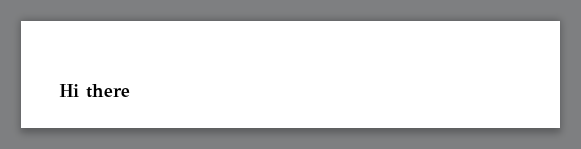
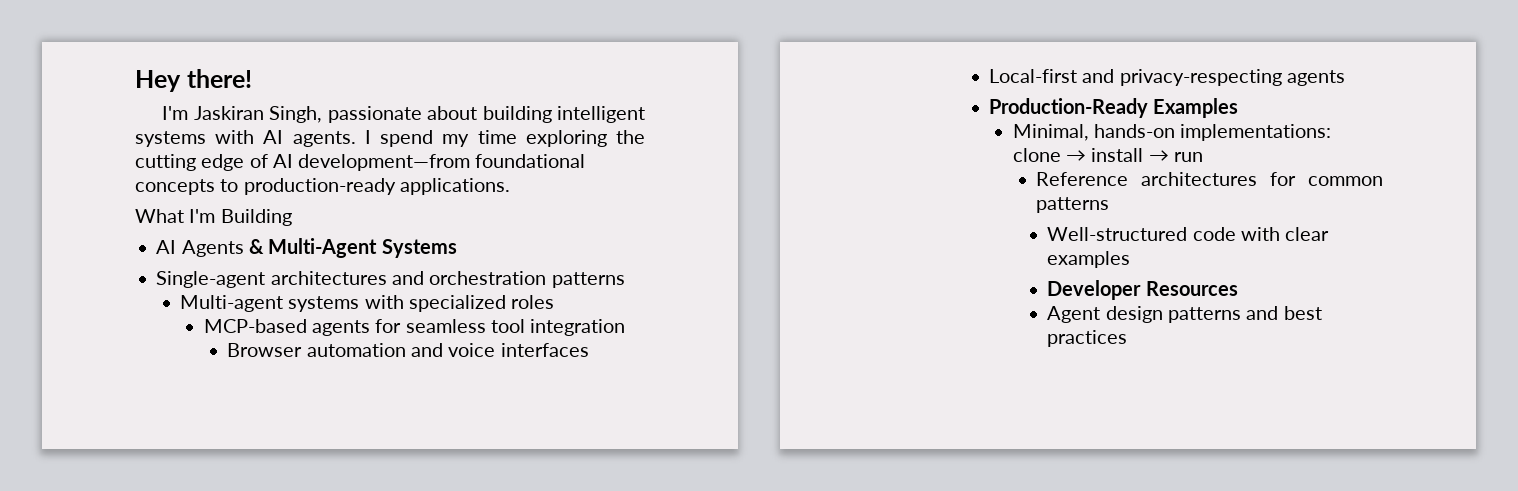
[59,84,130,98] Hi there -> [135,69,252,92] [162,106,645,123] [135,130,645,147] [135,154,586,171] [135,178,510,195] [135,209,292,226] [156,238,457,258] [156,271,625,288] [180,295,555,312] [203,319,626,336] [227,343,589,357] [989,69,1345,86] [989,98,1239,118] [1012,124,1332,141] [1012,148,1203,162] [1036,172,1383,186] [1036,197,1110,213] [1047,227,1330,241] [1047,251,1131,268] [1047,280,1238,300] [1047,306,1322,323] [1047,330,1128,347] Hey there! // I'm Jaskiran Singh, passionate about building intelligent systems with AI agents. I spend my time exploring the cutting edge of AI development—from foundational concepts to production-ready applications. // What I'm Building // AI Agents & Multi-Agent Systems // Single-agent architectures and orchestration patterns // Multi-agent systems with specialized roles // MCP-based agents for seamless tool integration // Browser automation and voice interfaces // Local-first and privacy-respecting agents // Production-Ready Examples // Minimal, hands-on implementations: clone → install → run // Reference architectures for common patterns // Well-structured code with clear examples // Developer Resources // Agent design patterns and best practices

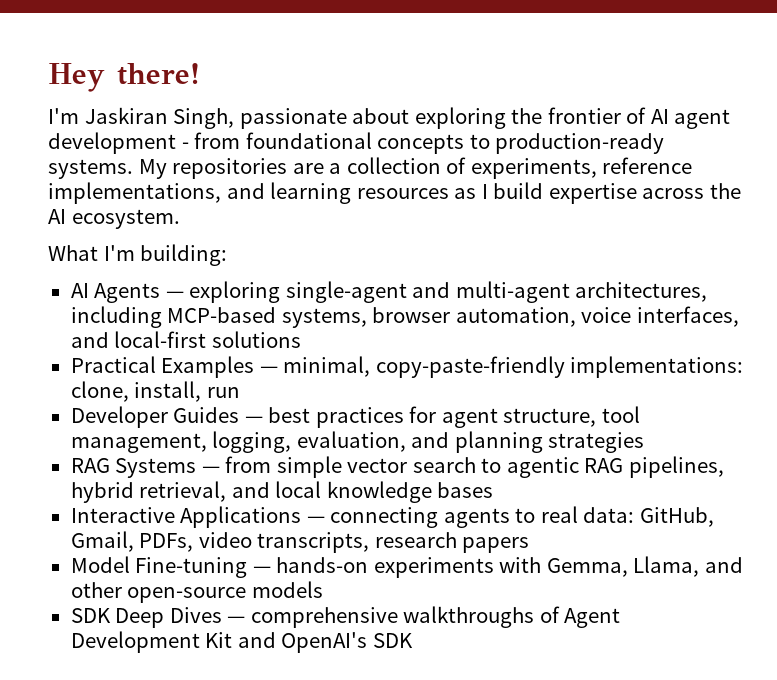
[482,106,645,123] [135,130,645,147] [135,154,586,171] [135,178,510,195] building intelligent systems with AI agents. I spend my time exploring the cutting edge of AI development—from foundational concepts to production-ready applications. -> [414,107,731,129] [48,132,665,154] [48,157,693,179] [48,182,741,204] [48,209,180,229] exploring the frontier of AI agent development - from foundational concepts to production-ready systems. My repositories are a collection of experiments, reference implementations, and learning resources as I build expertise across the AI ecosystem.
[220,209,292,226] Building -> [140,244,228,266] building:
[248,238,457,258] [156,271,625,288] [180,295,555,312] [203,319,626,336] [227,343,589,357] [989,69,1345,86] [989,98,1239,118] [1012,124,1332,141] [1012,148,1203,162] [1036,172,1383,186] [1036,197,1110,213] [1047,227,1330,241] [1047,251,1131,268] [1047,280,1238,300] [1047,306,1322,323] [1047,330,1128,347] & Multi-Agent Systems // Single-agent architectures and orchestration patterns // Multi-agent systems with specialized roles // MCP-based agents for seamless tool integration // Browser automation and voice interfaces // Local-first and privacy-respecting agents // Production-Ready Examples // Minimal, hands-on implementations: clone → install → run // Reference architectures for common patterns // Well-structured code with clear examples // Developer Resources // Agent design patterns and best practices -> [165,281,708,303] [70,306,739,328] [70,331,301,348] [70,356,744,378] [70,381,240,402] [70,406,640,428] [70,431,645,453] [70,456,724,478] [70,481,494,503] [70,506,714,528] [70,531,530,553] [70,556,743,578] [70,581,323,603] [70,606,621,628] [70,631,413,653] — exploring single-agent and multi-agent architectures, including MCP-based systems, browser automation, voice interfaces, and local-first solutions // Practical Examples — minimal, copy-paste-friendly implementations: clone, install, run // Developer Guides — best practices for agent structure, tool management, logging, evaluation, and planning strategies // RAG Systems — from simple vector search to agentic RAG pipelines, hybrid retrieval, and local knowledge bases // Interactive Applications — connecting agents to real data: GitHub, Gmail, PDFs, video transcripts, research papers // Model Fine-tuning — hands-on experiments with Gemma, Llama, and other open-source models // SDK Deep Dives — comprehensive walkthroughs of Agent Development Kit and OpenAI's SDK

